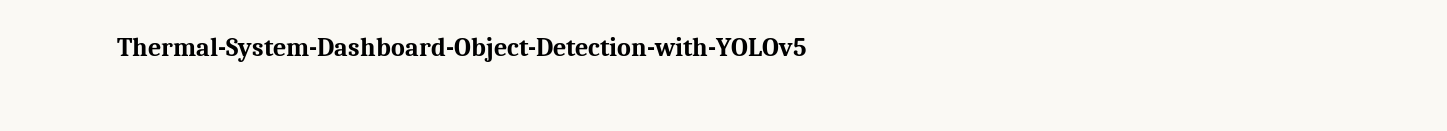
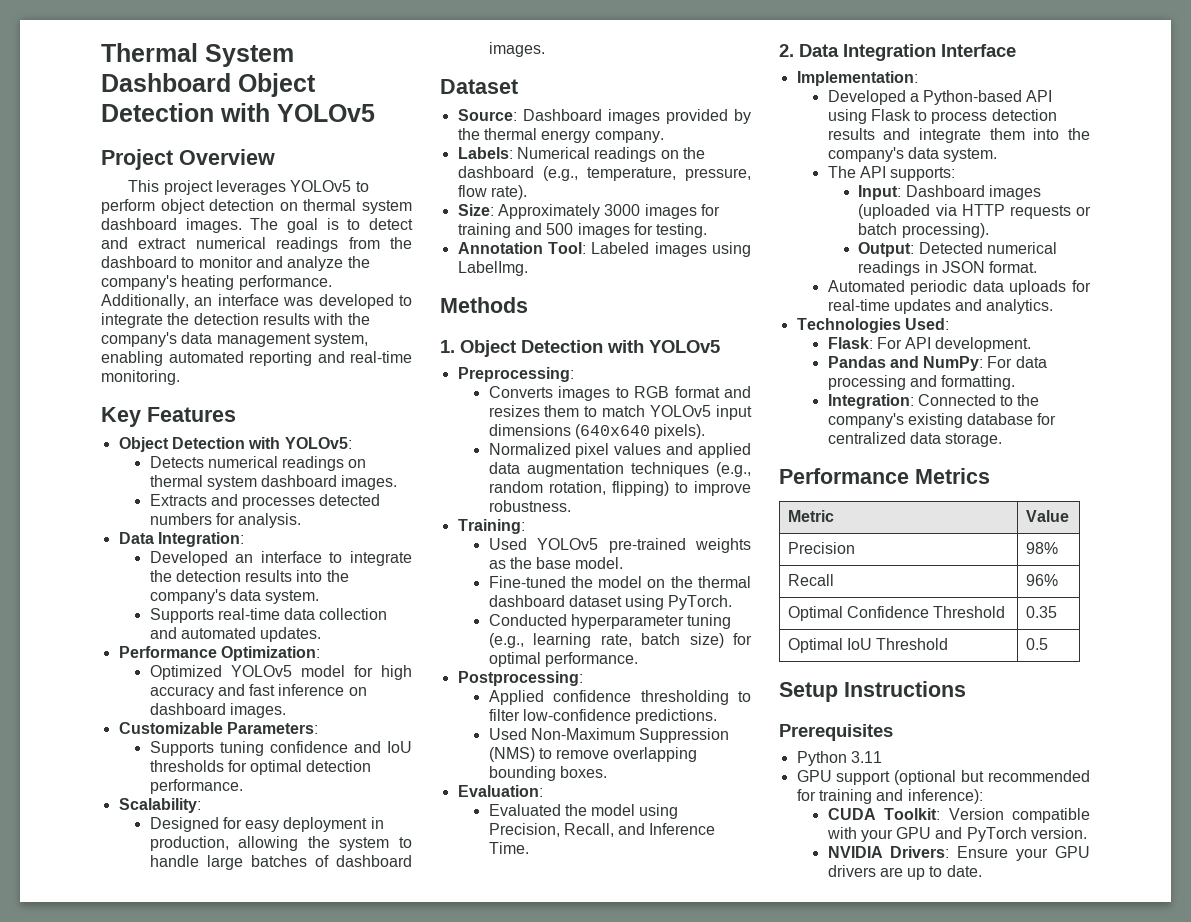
[117,37,807,62] Thermal-System-Dashboard-Object-Detection-with-YOLOv5 -> [101,43,294,67] [101,73,316,97] [101,103,375,122] [101,149,275,170] [128,180,369,195] [101,199,412,214] [101,218,413,233] [101,237,413,252] [101,256,370,271] [101,275,332,290] [101,294,413,309] [101,313,370,328] [101,332,368,347] [101,351,412,366] [101,370,180,385] [101,407,236,427] [118,437,352,452] [149,456,367,471] [149,475,398,490] [149,494,381,509] [149,513,302,528] [118,532,244,547] [149,551,412,566] [149,570,349,582] [149,589,320,604] [149,608,388,623] [149,627,322,642] [118,646,320,661] [149,665,412,680] [149,684,367,699] [149,703,286,718] [118,722,318,734] [149,741,412,756] [149,760,372,775] [149,779,243,794] [118,798,201,813] [149,817,384,832] [149,836,412,851] [149,855,412,870] [488,42,545,57] [440,79,518,94] [457,109,751,124] [457,128,664,143] [457,147,705,162] [457,166,751,181] [457,185,527,200] [457,204,720,219] [457,223,708,238] [457,242,751,257] [457,261,528,276] [440,297,528,313] [440,340,720,357] [457,367,574,382] [488,386,751,401] [488,405,752,420] [488,424,706,439] [488,443,751,458] [488,462,751,477] [488,481,751,496] [488,500,571,512] [457,519,525,534] [488,538,751,553] [488,557,624,569] [488,576,751,588] [488,595,733,610] [488,614,732,629] [488,633,752,648] [488,652,638,667] [457,671,583,686] [488,690,751,705] [488,709,718,724] [488,728,730,743] [488,747,698,762] [488,766,607,781] [457,785,543,797] [488,804,679,819] [488,823,716,837] [488,842,529,854] [779,44,1016,61] [796,71,918,86] [827,90,1053,105] [827,109,1057,124] [827,128,1090,143] [827,147,998,162] [827,166,956,181] [858,185,1042,200] [858,204,1091,219] [858,223,989,238] [858,242,1058,257] [858,261,1038,276] [827,280,1091,295] [827,299,1054,314] [796,318,949,333] [827,337,1032,352] [827,356,1047,371] [827,375,1016,390] [827,394,1040,409] [827,413,1057,428] [827,432,1003,447] [779,468,990,484] [787,510,834,522] [1025,510,1069,522] [787,542,855,554] [1025,542,1058,554] [787,574,834,586] [1025,574,1058,586] [787,606,1006,621] [1025,606,1057,618] [787,638,949,653] [1025,638,1048,650] [779,681,966,702] [779,724,893,741] [796,751,882,766] [796,770,1090,785] [796,789,983,804] [827,808,1090,823] [826,827,1088,842] [827,846,1090,861] [827,865,982,880] Thermal System Dashboard Object Detection with YOLOv5 // Project Overview // This project leverages YOLOv5 to perform object detection on thermal system dashboard images. The goal is to detect and extract numerical readings from the dashboard to monitor and analyze the company's heating performance. Additionally, an interface was developed to integrate the detection results with the company's data management system, enabling automated reporting and real-time monitoring. // Key Features // Object Detection with YOLOv5: // Detects numerical readings on thermal system dashboard images. // Extracts and processes detected numbers for analysis. // Data Integration: // Developed an interface to integrate the detection results into the company's data system. // Supports real-time data collection and automated updates. // Performance Optimization: // Optimized YOLOv5 model for high accuracy and fast inference on dashboard images. // Customizable Parameters: // Supports tuning confidence and IoU thresholds for optimal detection performance. // Scalability: // Designed for easy deployment in production, allowing the system to handle large batches of dashboard images. // Dataset // Source: Dashboard images provided by the thermal energy company. // Labels: Numerical readings on the dashboard (e.g., temperature, pressure, flow rate). // Size: Approximately 3000 images for training and 500 images for testing. // Annotation Tool: Labeled images using LabelImg. // Methods // 1. Object Detection with YOLOv5 // Preprocessing: // Converts images to RGB format and resizes them to match YOLOv5 input dimensions (640x640 pixels). // Normalized pixel values and applied data augmentation techniques (e.g., random rotation, flipping) to improve robustness. // Training: // Used YOLOv5 pre-trained weights as the base model. // Fine-tuned the model on the thermal dashboard dataset using PyTorch. // Conducted hyperparameter tuning (e.g., learning rate, batch size) for optimal performance. // Postprocessing: // Applied confidence thresholding to filter low-confidence predictions. // Used Non-Maximum Suppression (NMS) to remove overlapping bounding boxes. // Evaluation: // Evaluated the model using Precision, Recall, and Inference Time. // 2. Data Integration Interface // Implementation: // Developed a Python-based API using Flask to process detection results and integrate them into the company's data system. // The API supports: // Input: Dashboard images (uploaded via HTTP requests or batch processing). // Output: Detected numerical readings in JSON format. // Automated periodic data uploads for real-time updates and analytics. // Technologies Used: // Flask: For API development. // Pandas and NumPy: For data processing and formatting. // Integration: Connected to the company's existing database for centralized data storage. // Performance Metrics // Metric | Value // Precision | 98% // Recall | 96% // Optimal Confidence Threshold | 0.35 // Optimal IoU Threshold | 0.5 // Setup Instructions // Prerequisites // Python 3.11 // GPU support (optional but recommended for training and inference): // CUDA Toolkit: Version compatible with your GPU and PyTorch version. // NVIDIA Drivers: Ensure your GPU drivers are up to date.

